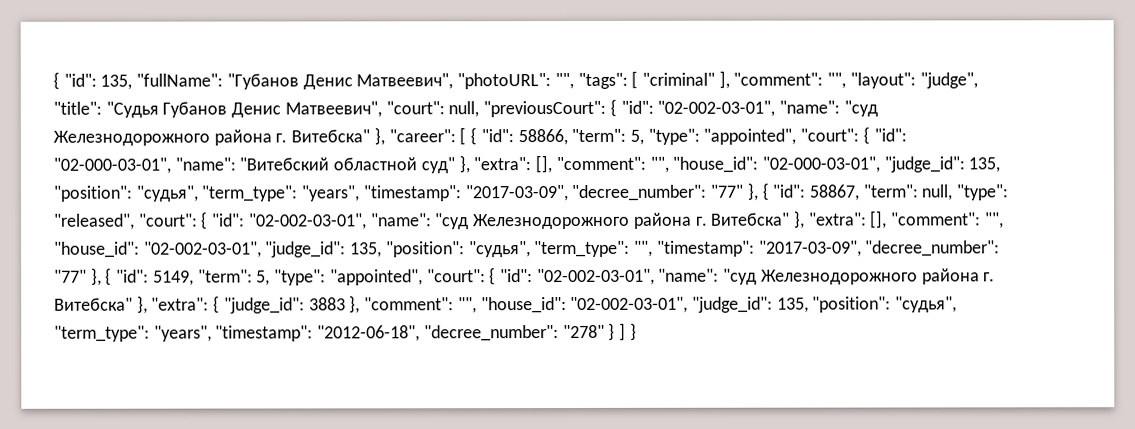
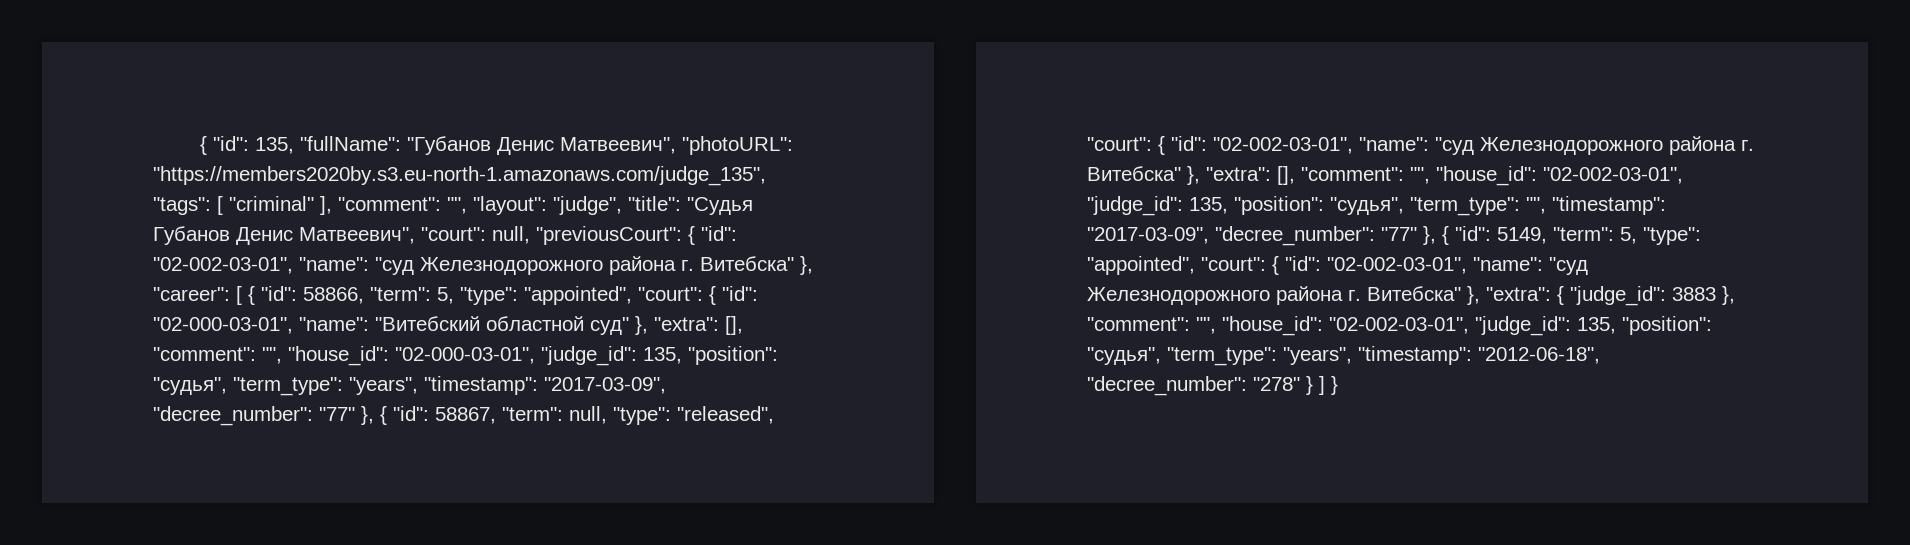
[554,72,574,90] "", -> [153,166,766,186] "https://members2020by.s3.eu-north-1.amazonaws.com/judge_135",

